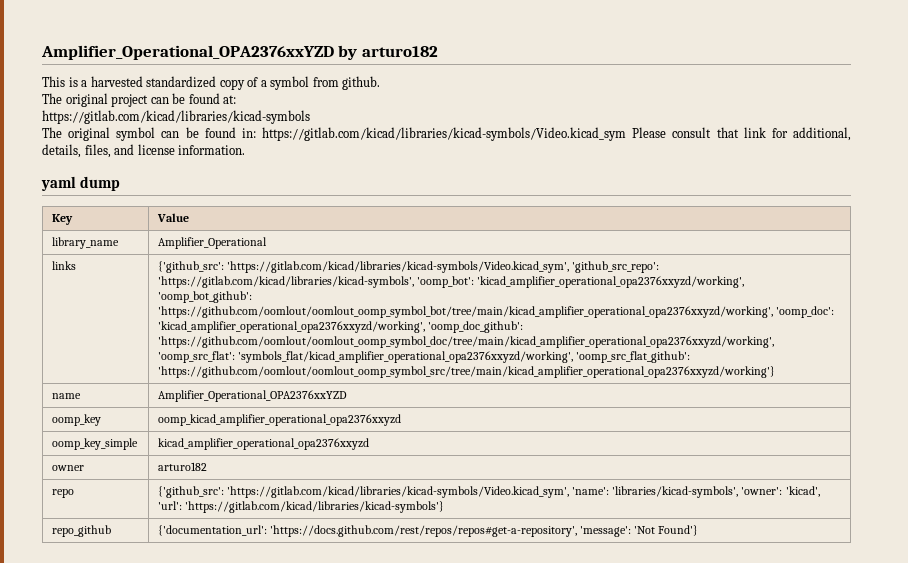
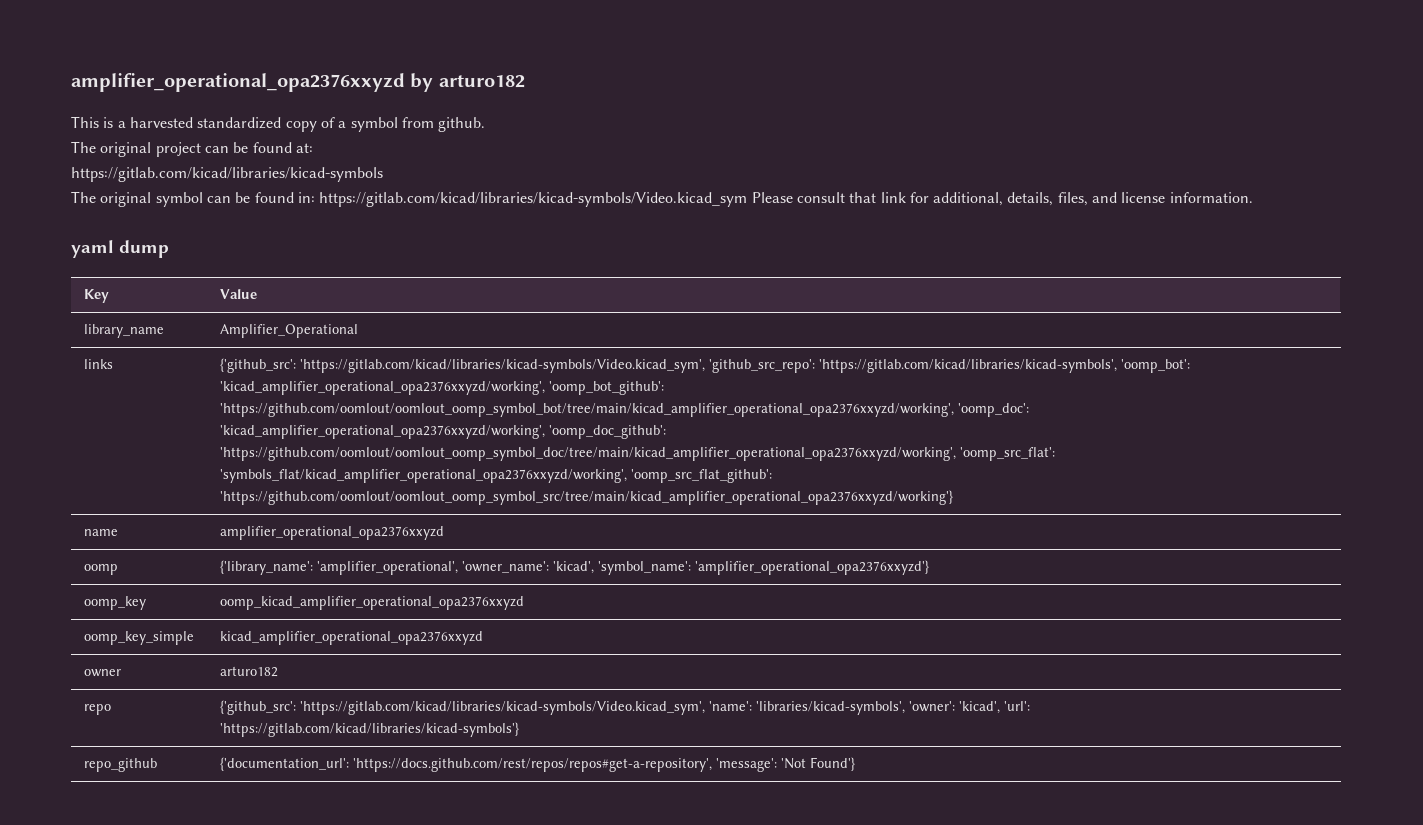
[41,45,334,60] Amplifier_Operational_OPA2376xxYZD -> [71,73,405,92] amplifier_operational_opa2376xxyzd
[158,390,348,402] Amplifier_Operational_OPA2376xxYZD -> [219,526,444,540] [83,564,118,575] [219,560,929,575] amplifier_operational_opa2376xxyzd // oomp | {'library_name': 'amplifier_operational', 'owner_name': 'kicad', 'symbol_name': 'amplifier_operational_opa2376xxyzd'}

